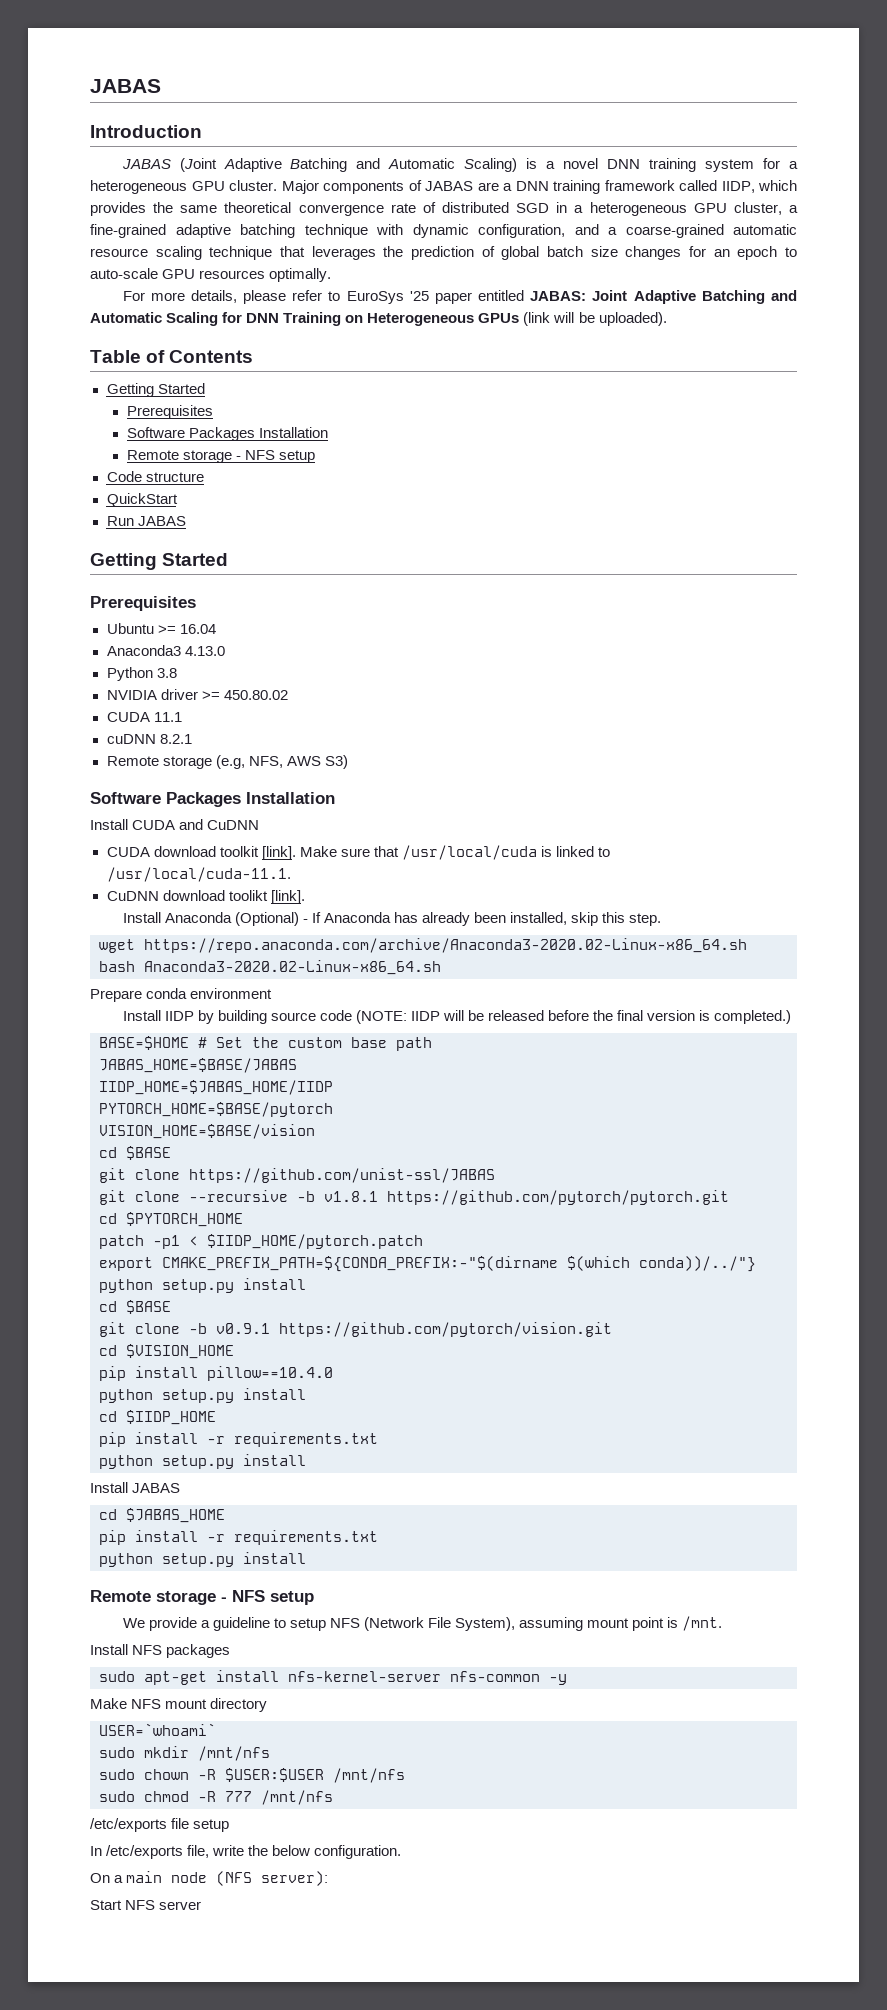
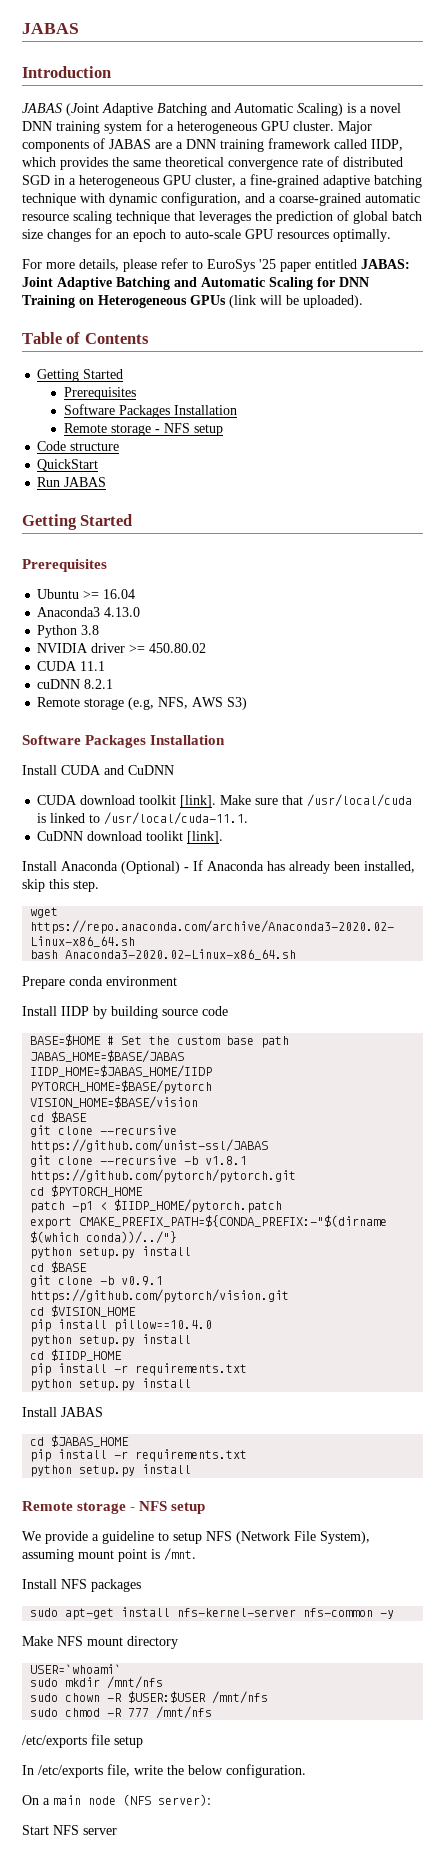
[355,1010,792,1024] (NOTE: IIDP will be released before the final version is completed.) -> (228, 1011) none
(180, 1174) none -> [100,1125,178,1135] --recursive

